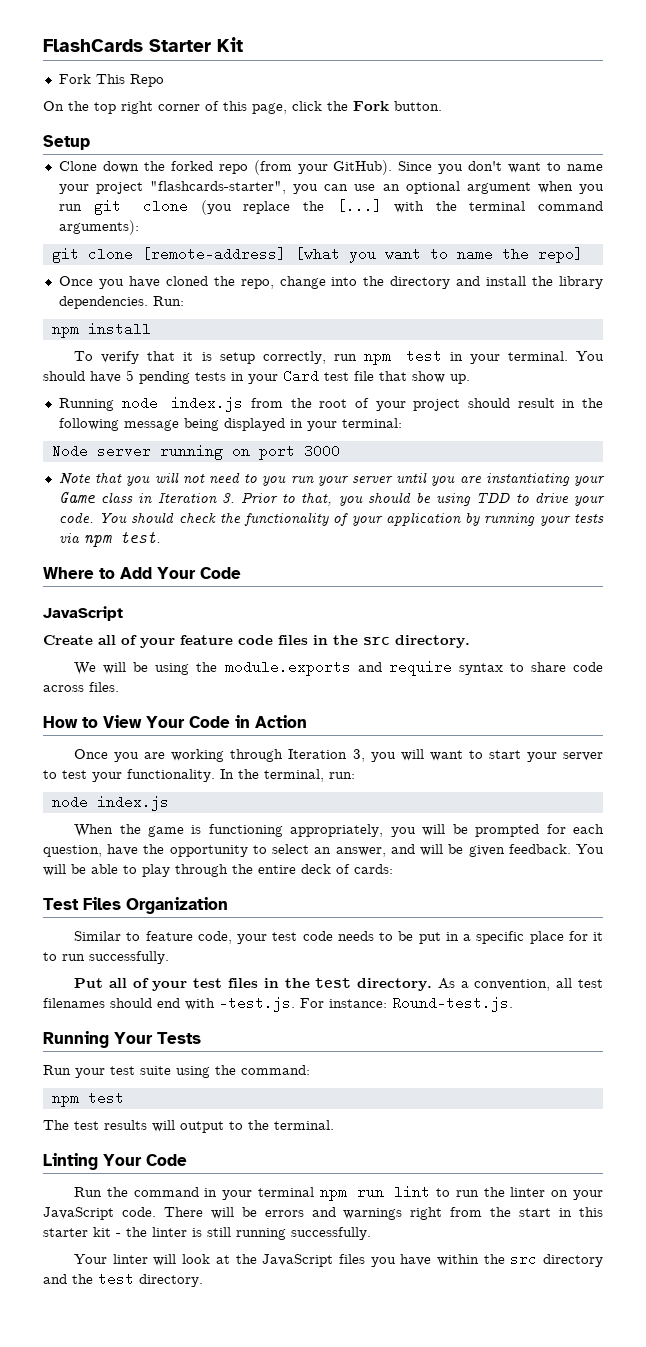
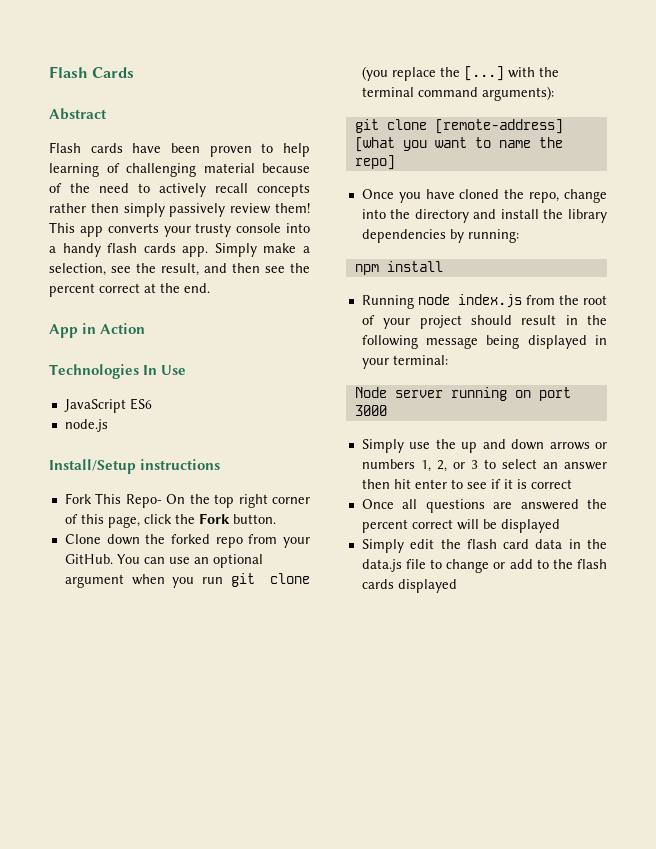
[43,37,243,52] FlashCards Starter Kit -> [49,66,135,78] [49,108,107,120] [49,142,310,157] [49,163,310,177] [49,183,310,197] [49,203,310,217] [49,222,310,237] [49,243,310,257] [49,263,310,276] [49,283,210,297] [49,323,146,338] [49,364,187,379] [63,398,152,413] [64,419,108,432] [49,459,221,474] Flash Cards // Abstract // Flash cards have been proven to help learning of challenging material because of the need to actively recall concepts rather then simply passively review them! This app converts your trusty console into a handy flash cards app. Simply make a selection, see the result, and then see the percent correct at the end. // App in Action // Technologies In Use // JavaScript ES6 // node.js // Install/Setup instructions
[129,74,164,87] Repo // -> [125,494,162,508] Repo-
[43,135,90,150] // Setup -> (276, 519) none
[253,160,603,175] [58,181,319,194] (from your GitHub). Since you don't want to name your project "flashcards-starter", you -> [248,534,310,548] [64,554,140,564] from your GitHub. You
[58,296,184,309] dependencies. Run: -> [361,229,519,243] dependencies by running:
[74,349,604,365] [43,369,470,384] // To verify that it is setup correctly, run npm test in your terminal. You should have 5 pending tests in your Card test file that show up. -> (443, 266) none
[58,472,605,486] [58,492,605,506] [58,512,604,526] [58,532,161,547] [43,567,241,579] [43,606,123,621] [43,635,470,648] [74,660,603,676] [43,682,119,692] [43,715,307,728] [74,749,604,762] [43,769,355,782] [51,795,169,811] [74,824,604,837] [43,844,604,857] [43,864,393,877] [43,897,228,914] [74,931,603,944] [43,951,169,964] [74,978,603,991] [43,996,513,1012] [43,1031,201,1048] [43,1065,310,1078] [51,1091,124,1107] [43,1120,334,1133] [43,1153,187,1170] [74,1186,603,1201] [43,1207,603,1220] [43,1227,371,1240] [74,1252,603,1267] [43,1272,203,1287] Note that you will not need to you run your server until you are instantiating your Game class in Iteration 3. Prior to that, you should be using TDD to drive your code. You should check the functionality of your application by running your tests via npm test. // Where to Add Your Code // JavaScript // Create all of your feature code files in the src directory. // We will be using the module.exports and require syntax to share code across files. // How to View Your Code in Action // Once you are working through Iteration 3, you will want to start your server to test your functionality. In the terminal, run: // node index.js // When the game is functioning appropriately, you will be prompted for each question, have the opportunity to select an answer, and will be given feedback. You will be able to play through the entire deck of cards: // Test Files Organization // Similar to feature code, your test code needs to be put in a specific place for it to run successfully. // Put all of your test files in the test directory. As a convention, all test filenames should end with -test.js. For instance: Round-test.js. // Running Your Tests // Run your test suite using the command: // npm test // The test results will output to the terminal. // Linting Your Code // Run the command in your terminal npm run lint to run the linter on your JavaScript code. There will be errors and warnings right from the start in this starter kit - the linter is still running successfully. // Your linter will look at the JavaScript files you have within the src directory and the test directory. -> [361,439,607,453] [361,459,607,472] [361,479,572,489] [361,499,607,513] [361,519,560,533] [361,539,607,553] [361,559,607,573] [361,579,457,593] Simply use the up and down arrows or numbers 1, 2, or 3 to select an answer then hit enter to see if it is correct // Once all questions are answered the percent correct will be displayed // Simply edit the flash card data in the data.js file to change or add to the flash cards displayed

